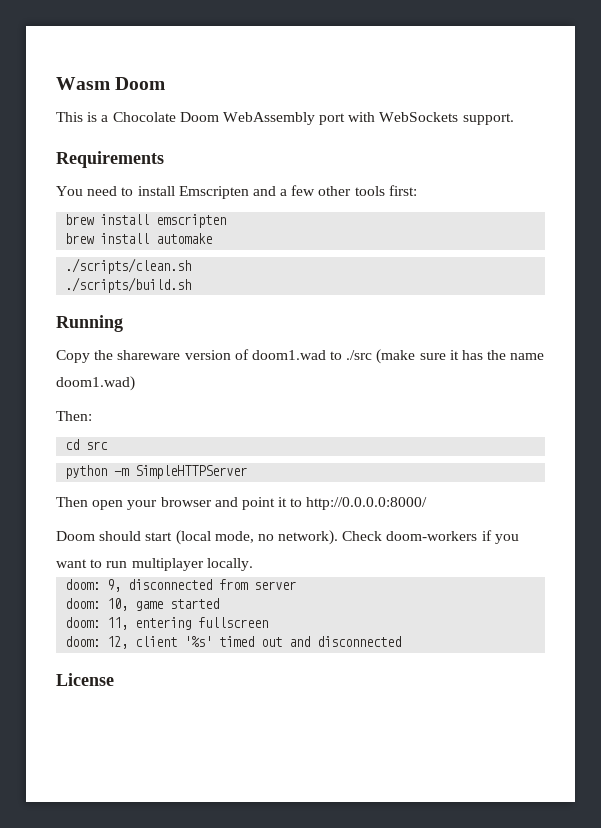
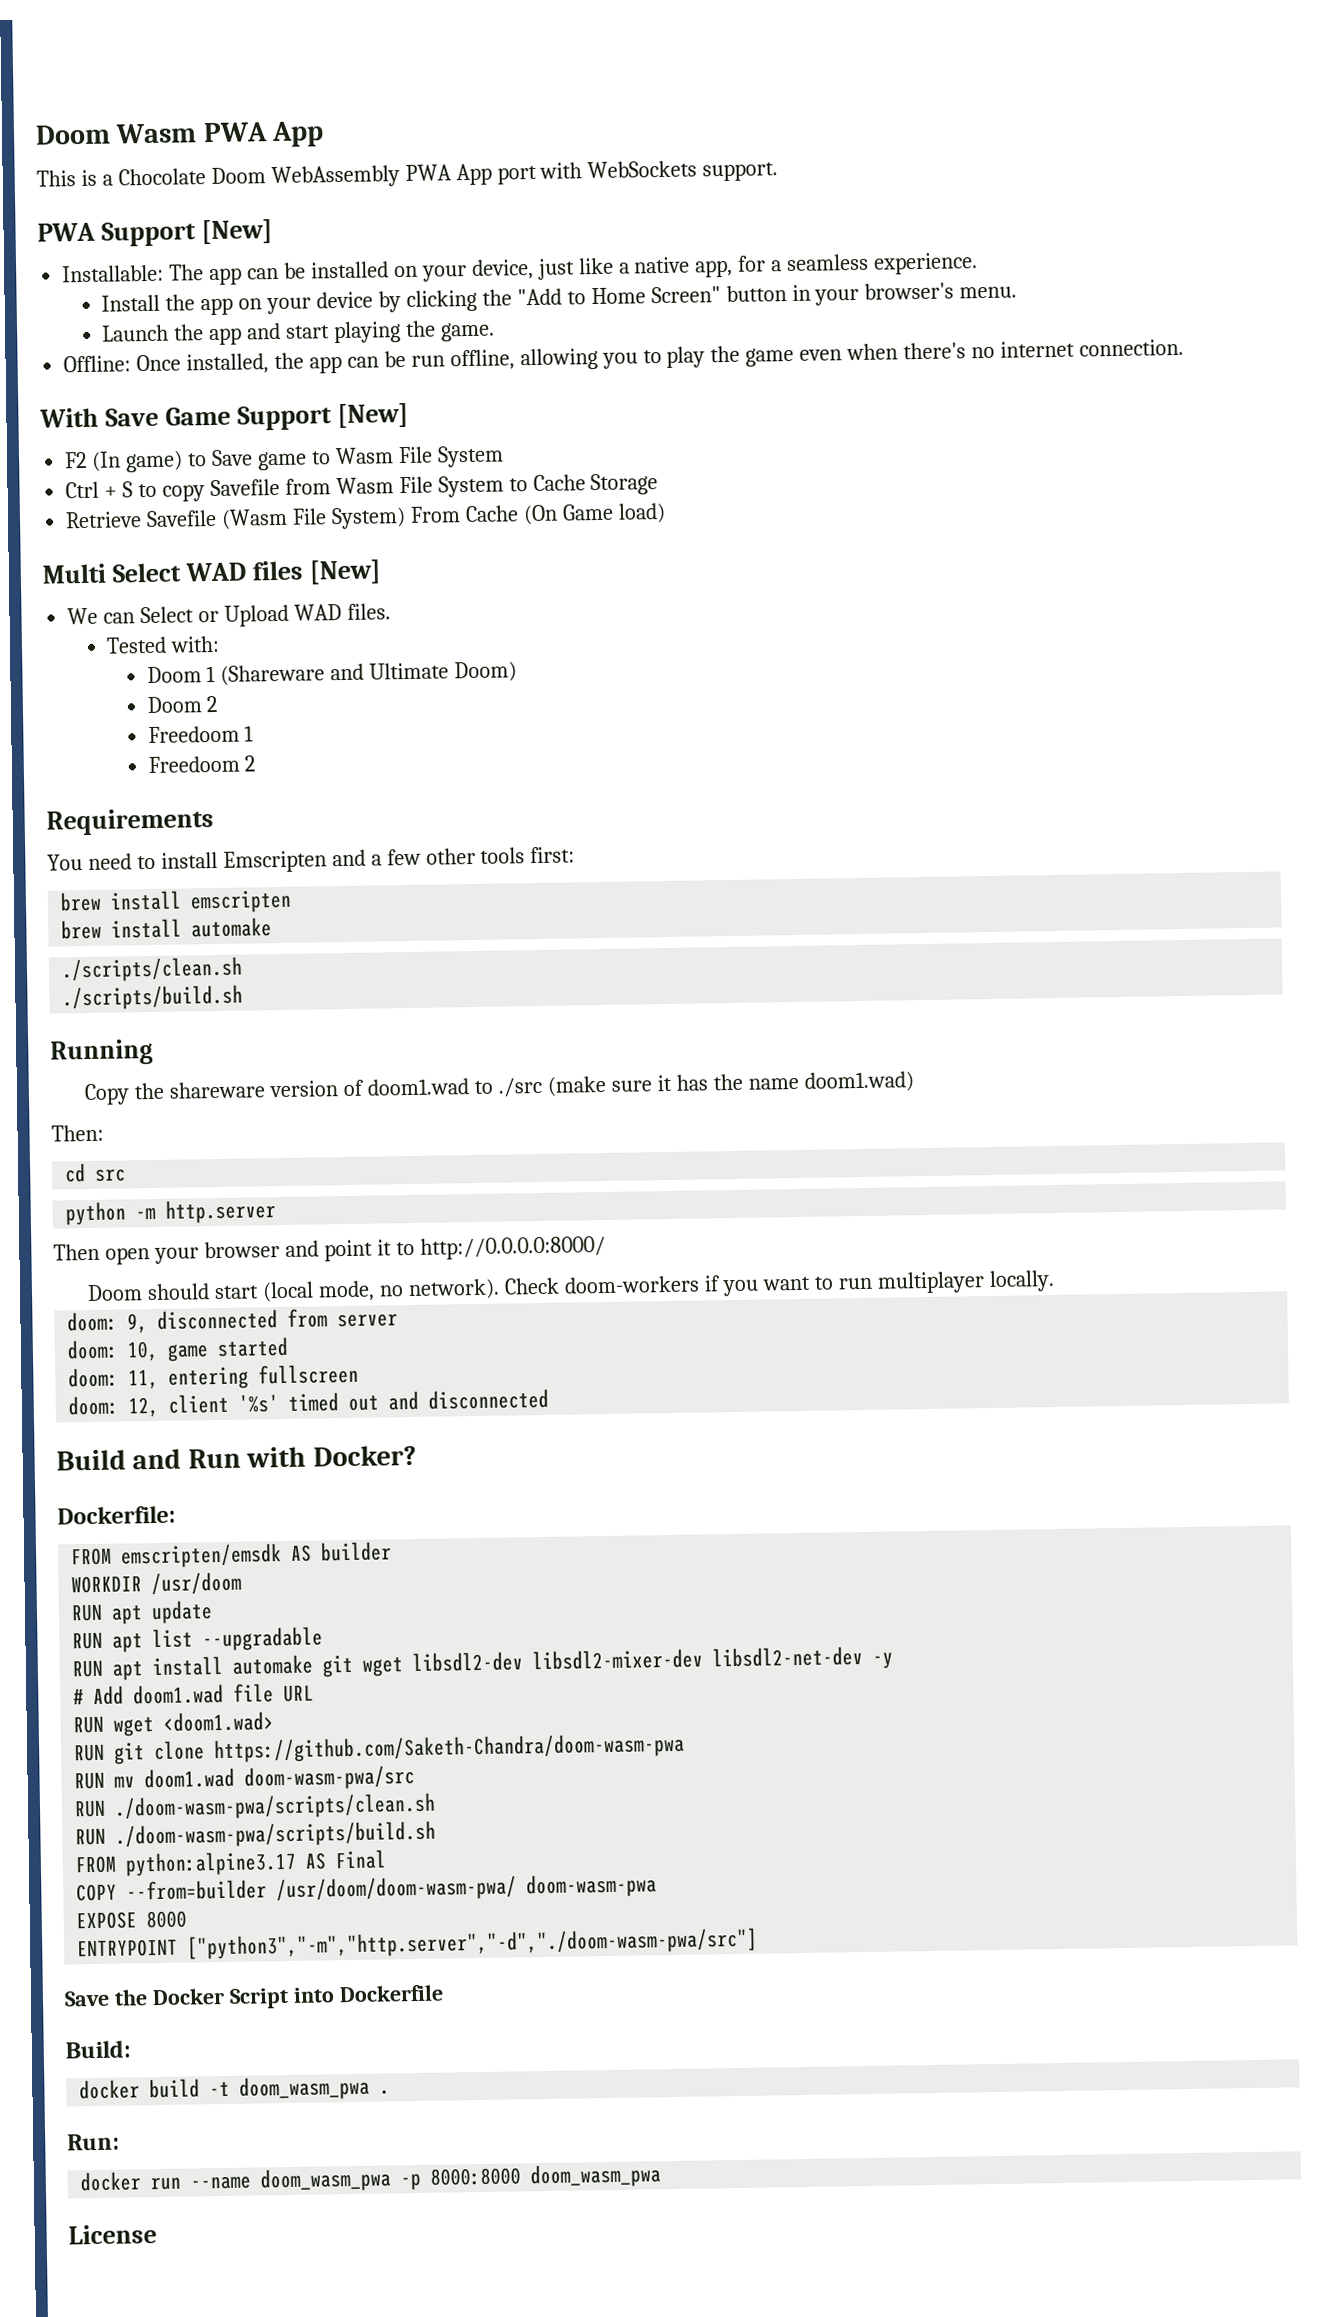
[56,77,166,90] Wasm Doom -> [35,121,325,148] Doom Wasm PWA App
(315, 118) none -> [404,163,492,186] PWA App
(514, 119) none -> [37,219,273,247] [62,252,979,286] [101,282,1018,316] [101,320,495,346] [63,338,1185,375] [39,402,409,431] [64,445,504,473] [65,473,659,502] [65,502,666,530] [42,559,382,585] [67,603,391,627] [106,635,221,654] [146,661,518,686] [146,695,219,714] [147,725,255,744] [147,755,256,774] // PWA Support [New] // Installable: The app can be installed on your device, just like a native app, for a seamless experience. // Install the app on your device by clicking the "Add to Home Screen" button in your browser's menu. // Launch the app and start playing the game. // Offline: Once installed, the app can be run offline, allowing you to play the game even when there's no internet connection. // With Save Game Support [New] // F2 (In game) to Save game to Wasm File System // Ctrl + S to copy Savefile from Wasm File System to Cache Storage // Retrieve Savefile (Wasm File System) From Cache (On Game load) // Multi Select WAD files [New] // We can Select or Upload WAD files. // Tested with: // Doom 1 (Shareware and Ultimate Doom) // Doom 2 // Freedoom 1 // Freedoom 2
[135,465,248,479] SimpleHTTPServer -> [165,1199,277,1224] http.server
(402, 641) none -> [56,1444,417,1471] [57,1505,176,1525] [70,1541,393,1569] [71,1571,243,1596] [71,1600,214,1625] [72,1626,324,1653] [72,1646,894,1681] [73,1683,315,1705] [73,1711,275,1737] [74,1732,686,1765] [74,1764,416,1791] [74,1792,437,1821] [75,1820,437,1849] [75,1849,387,1877] [76,1873,658,1903] [76,1910,188,1930] [77,1927,759,1960] [64,1984,444,2009] [65,2040,131,2059] [79,2075,391,2101] [67,2133,120,2151] [80,2163,662,2193] // Build and Run with Docker? // Dockerfile: // FROM emscripten/emsdk AS builder // WORKDIR /usr/doom // RUN apt update // RUN apt list --upgradable // RUN apt install automake git wget libsdl2-dev libsdl2-mixer-dev libsdl2-net-dev -y // # Add doom1.wad file URL // RUN wget <doom1.wad> // RUN git clone https://github.com/Saketh-Chandra/doom-wasm-pwa // RUN mv doom1.wad doom-wasm-pwa/src // RUN ./doom-wasm-pwa/scripts/clean.sh // RUN ./doom-wasm-pwa/scripts/build.sh // FROM python:alpine3.17 AS Final // COPY --from=builder /usr/doom/doom-wasm-pwa/ doom-wasm-pwa // EXPOSE 8000 // ENTRYPOINT ["python3","-m","http.server","-d","./doom-wasm-pwa/src"] // Save the Docker Script into Dockerfile // Build: // docker build -t doom_wasm_pwa . // Run: // docker run --name doom_wasm_pwa -p 8000:8000 doom_wasm_pwa

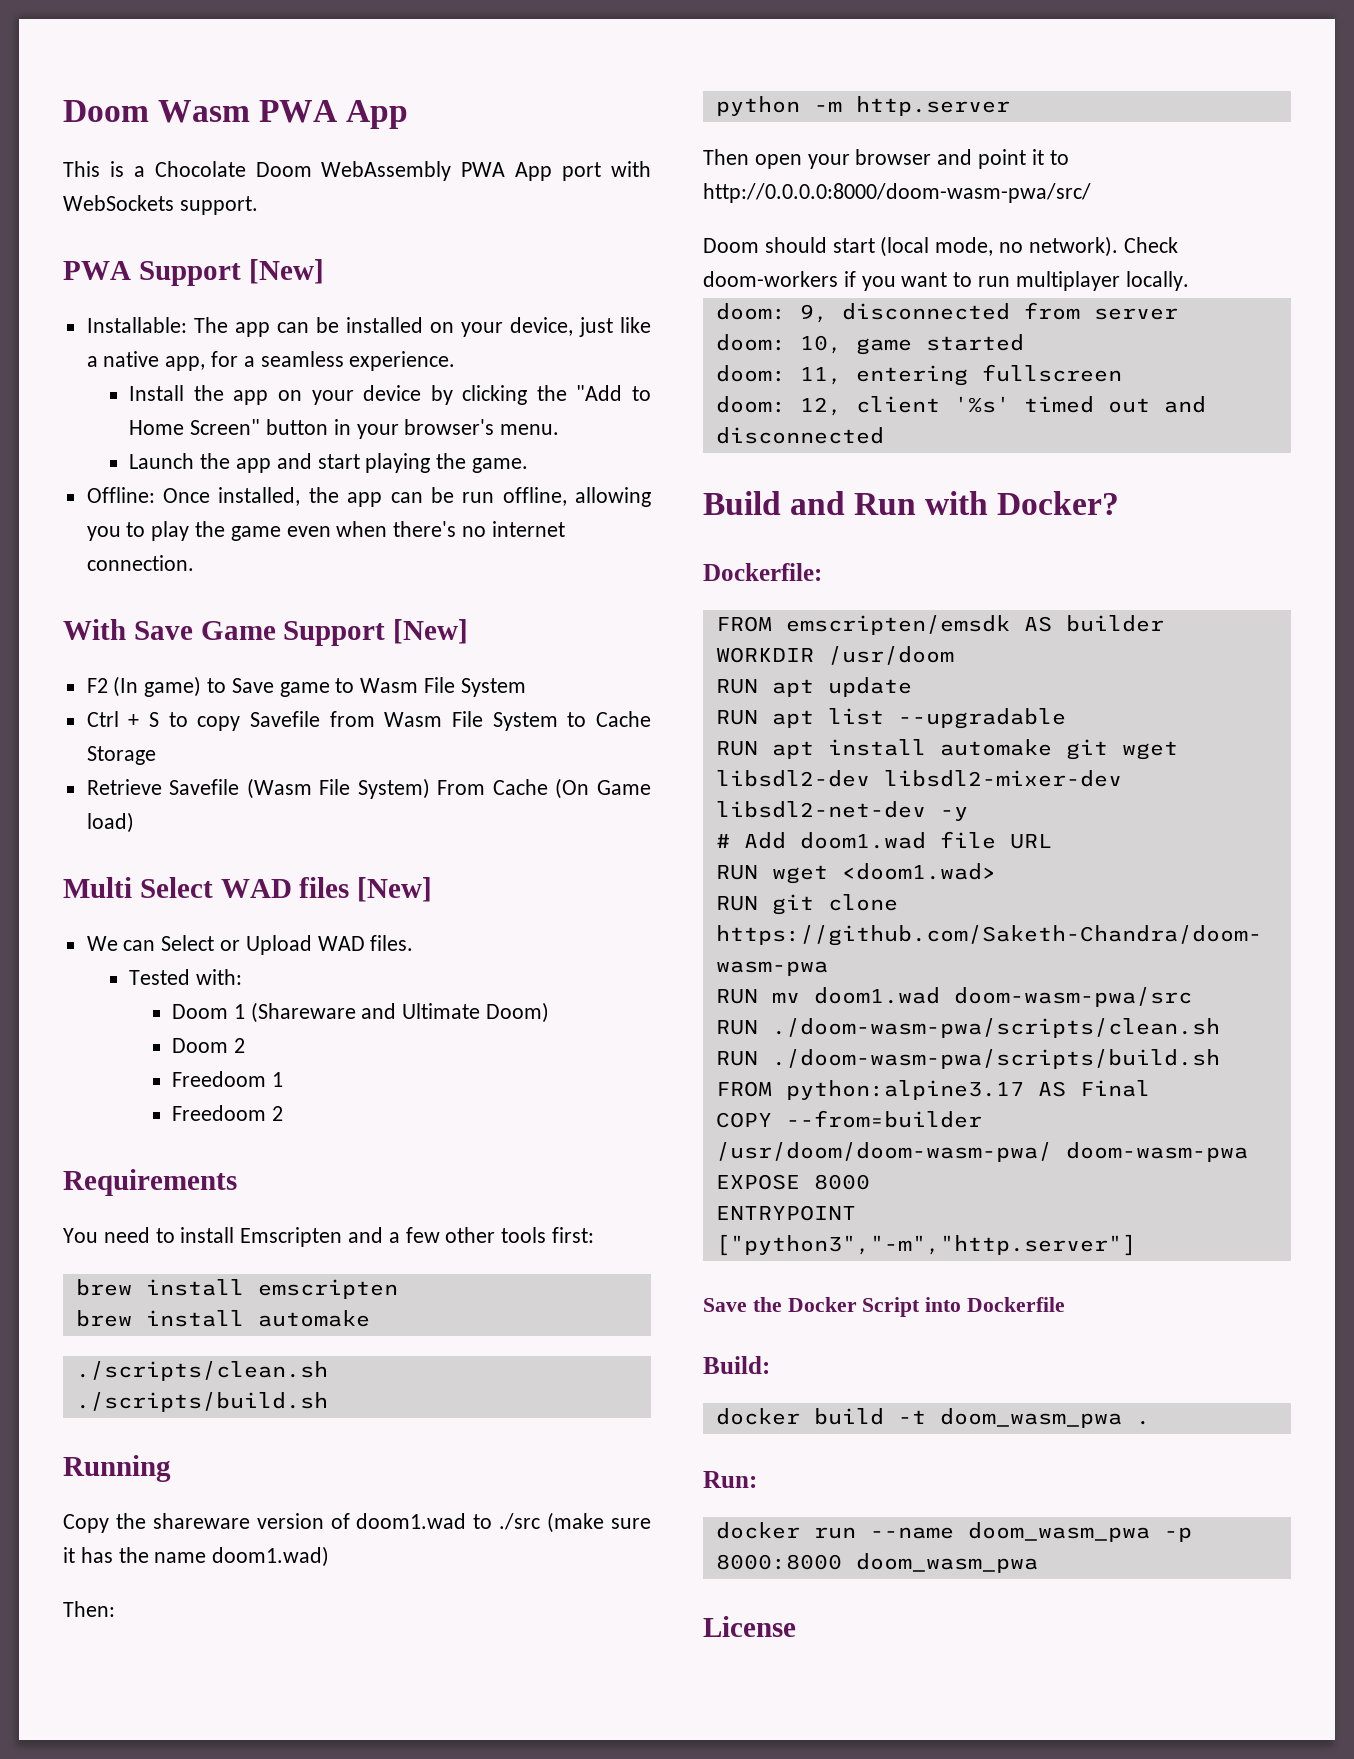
[65,1163,127,1183] // cd src -> (115, 1609) none
[419,1235,606,1260] http://0.0.0.0:8000/ -> [703,183,1091,203] http://0.0.0.0:8000/doom-wasm-pwa/src/
[187,1927,759,1960] ["python3","-m","http.server","-d","./doom-wasm-pwa/src"] -> [715,1234,1136,1256] ["python3","-m","http.server"]

